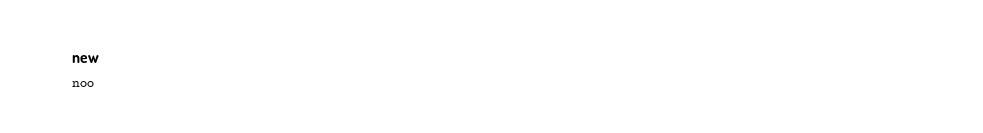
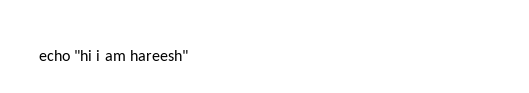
[72,55,99,63] [72,81,94,87] new // noo -> [39,50,188,61] echo "hi i am hareesh"

